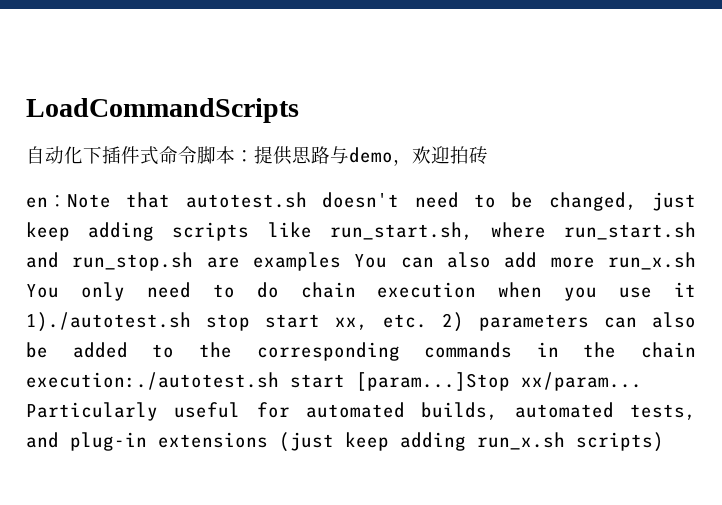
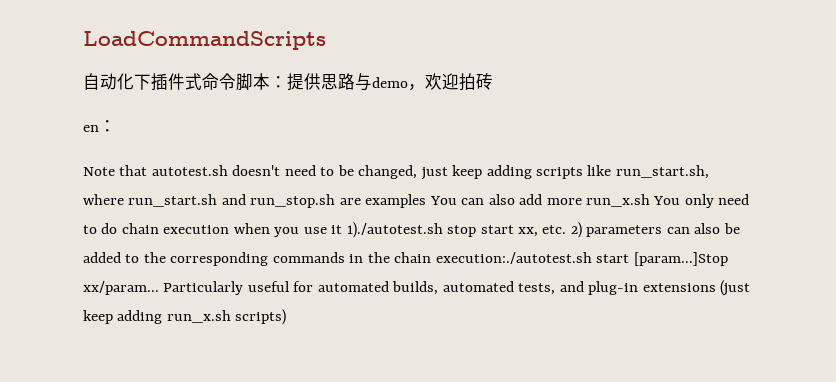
(67, 201) none -> (116, 126) //

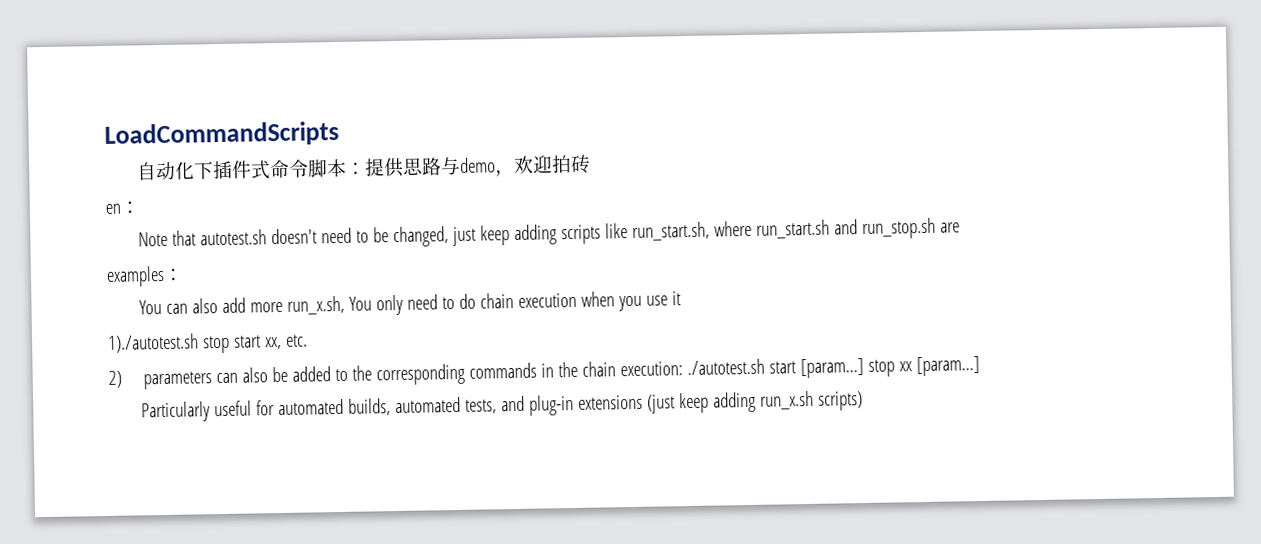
[365,194,427,208] examples -> [106,265,184,287] // examples： //
[586,194,651,207] run_x.sh -> [286,295,345,315] run_x.sh,
(343, 229) none -> (681, 298) //
(567, 229) none -> (308, 340) //
[435,252,728,266] [83,281,159,295] execution:./autotest.sh start [param...]Stop xx/param... -> [619,356,980,379] execution: ./autotest.sh start [param...] stop xx [param...] //

